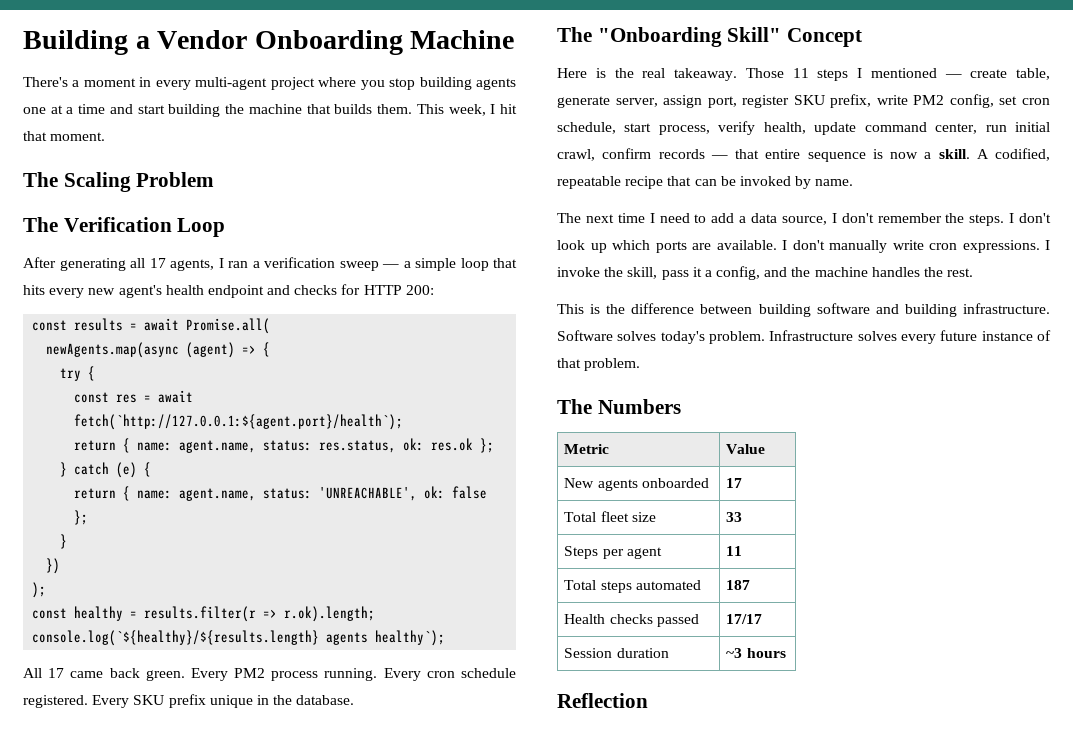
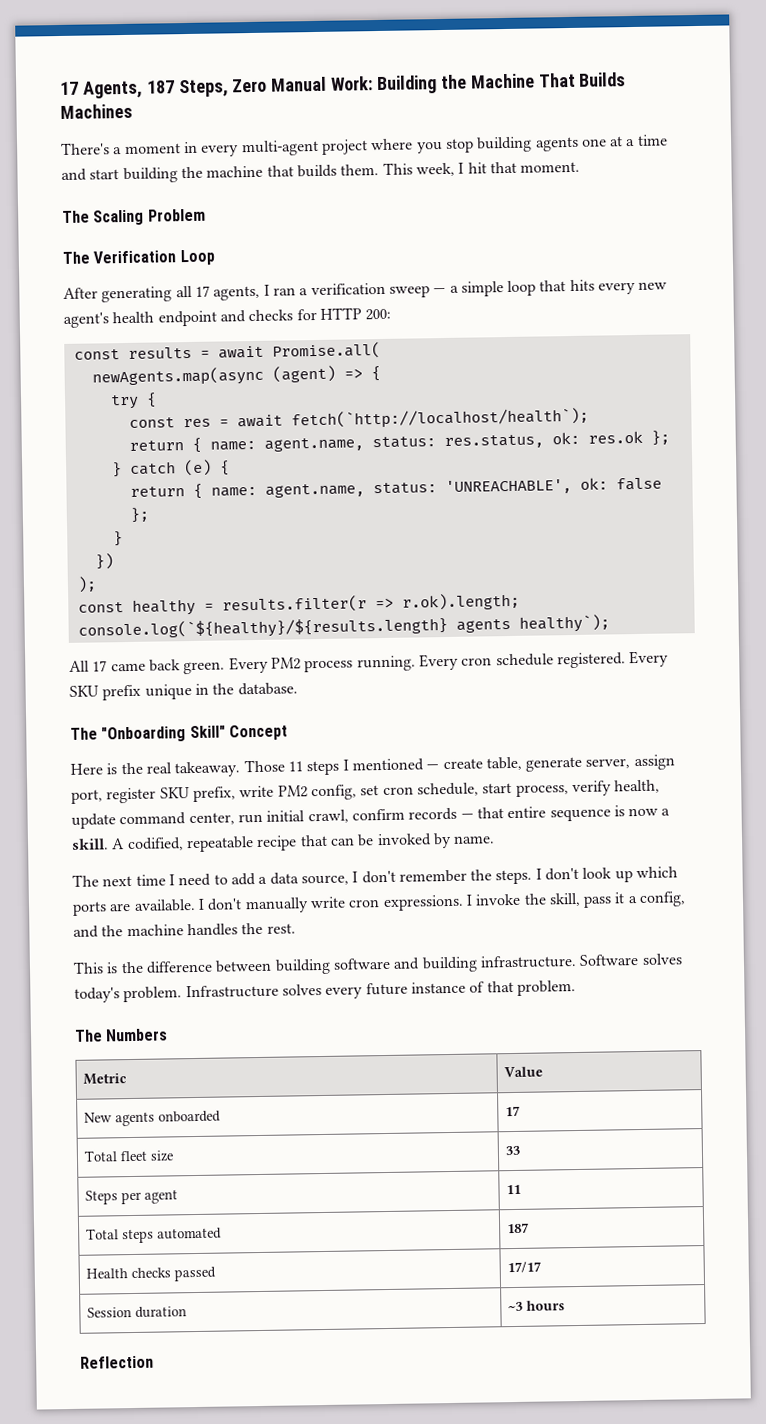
[23,30,515,55] Building a Vendor Onboarding Machine -> [60,72,627,99] [60,103,133,119] 17 Agents, 187 Steps, Zero Manual Work: Building the Machine That Builds Machines
[74,414,404,430] fetch(`http://127.0.0.1:${agent.port}/health`); -> [290,407,589,430] fetch(`http://localhost/health`);

